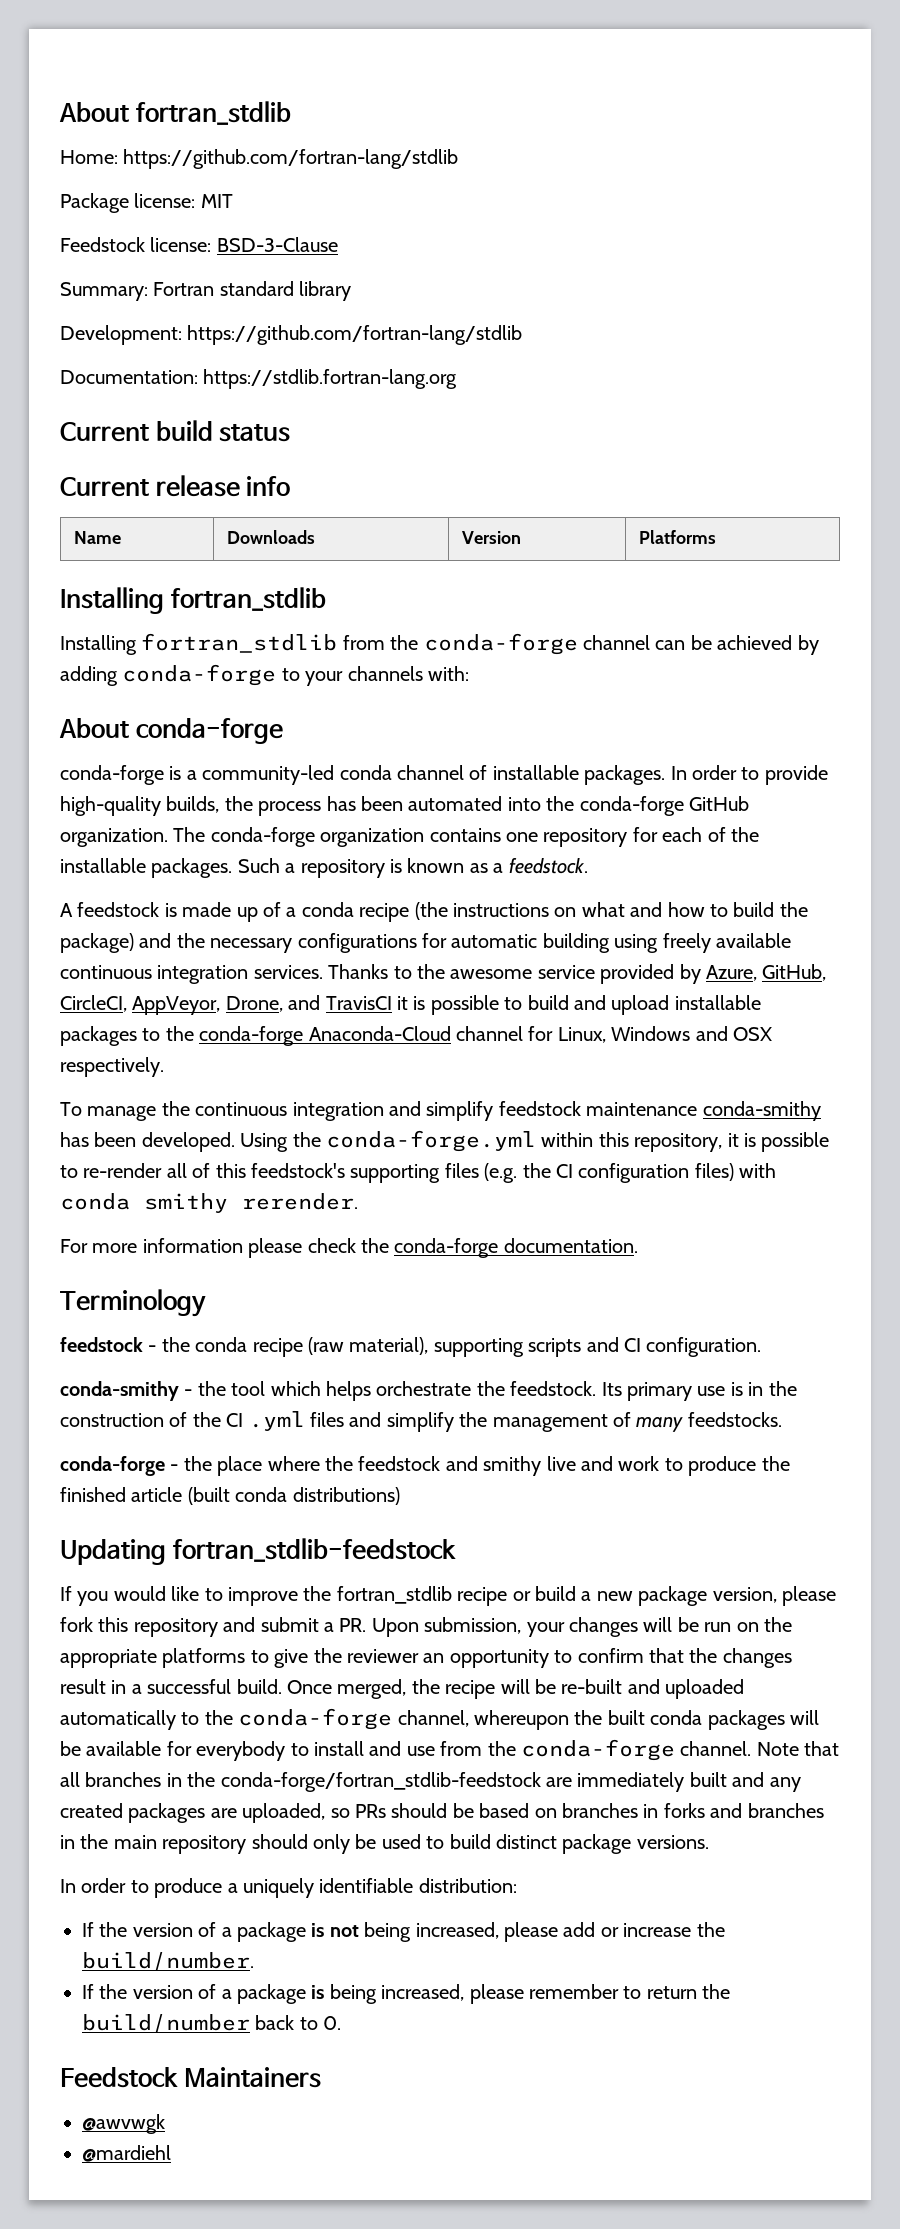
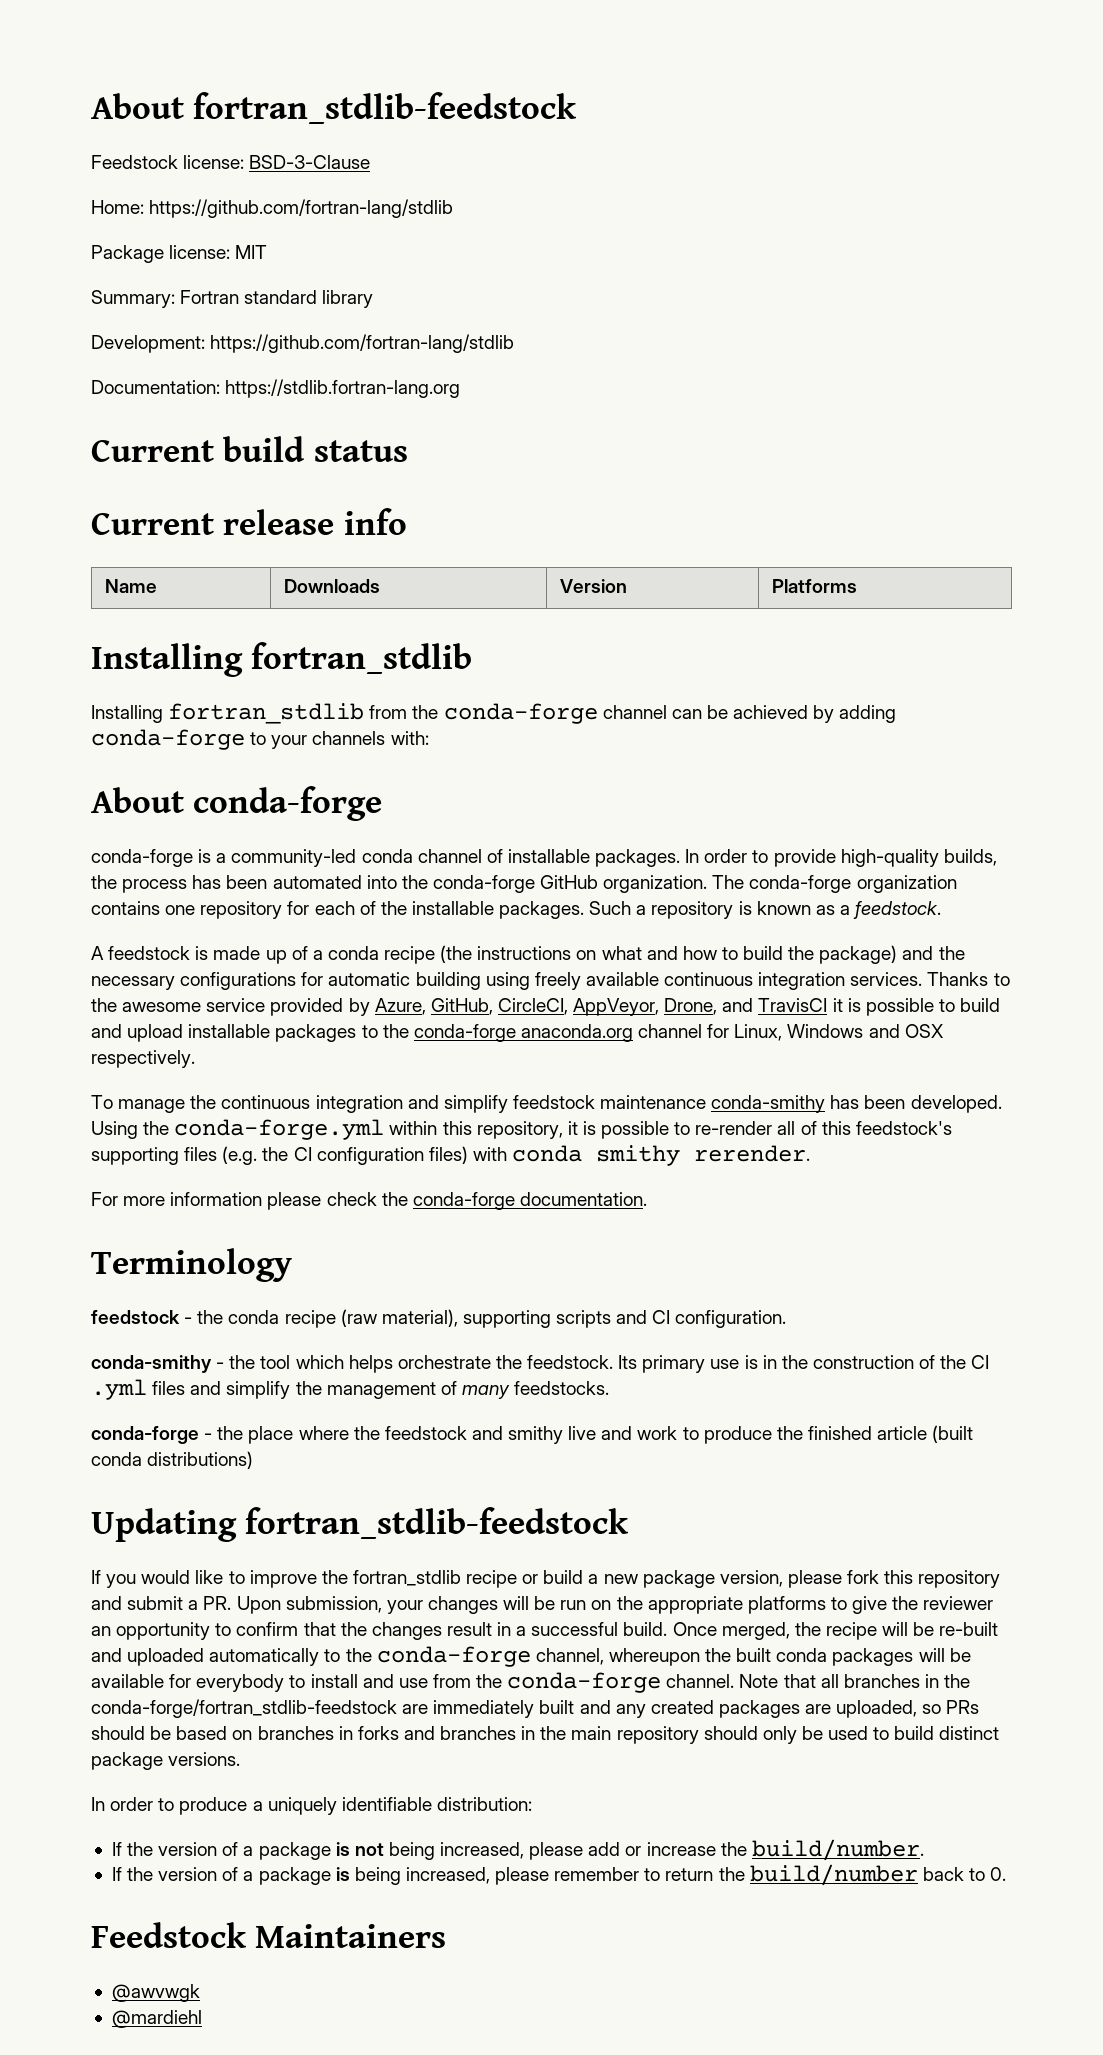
[59,101,291,125] About fortran_stdlib -> [91,92,578,124] [91,155,371,169] About fortran_stdlib-feedstock // Feedstock license: BSD-3-Clause
[60,237,338,252] // Feedstock license: BSD-3-Clause -> (268, 252) none
[308,1026,451,1041] Anaconda-Cloud -> [520,1024,633,1042] anaconda.org

